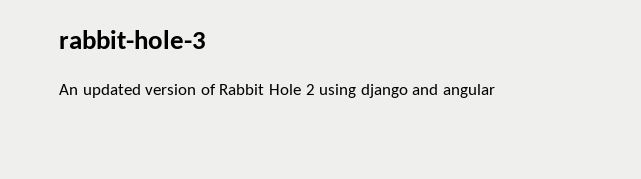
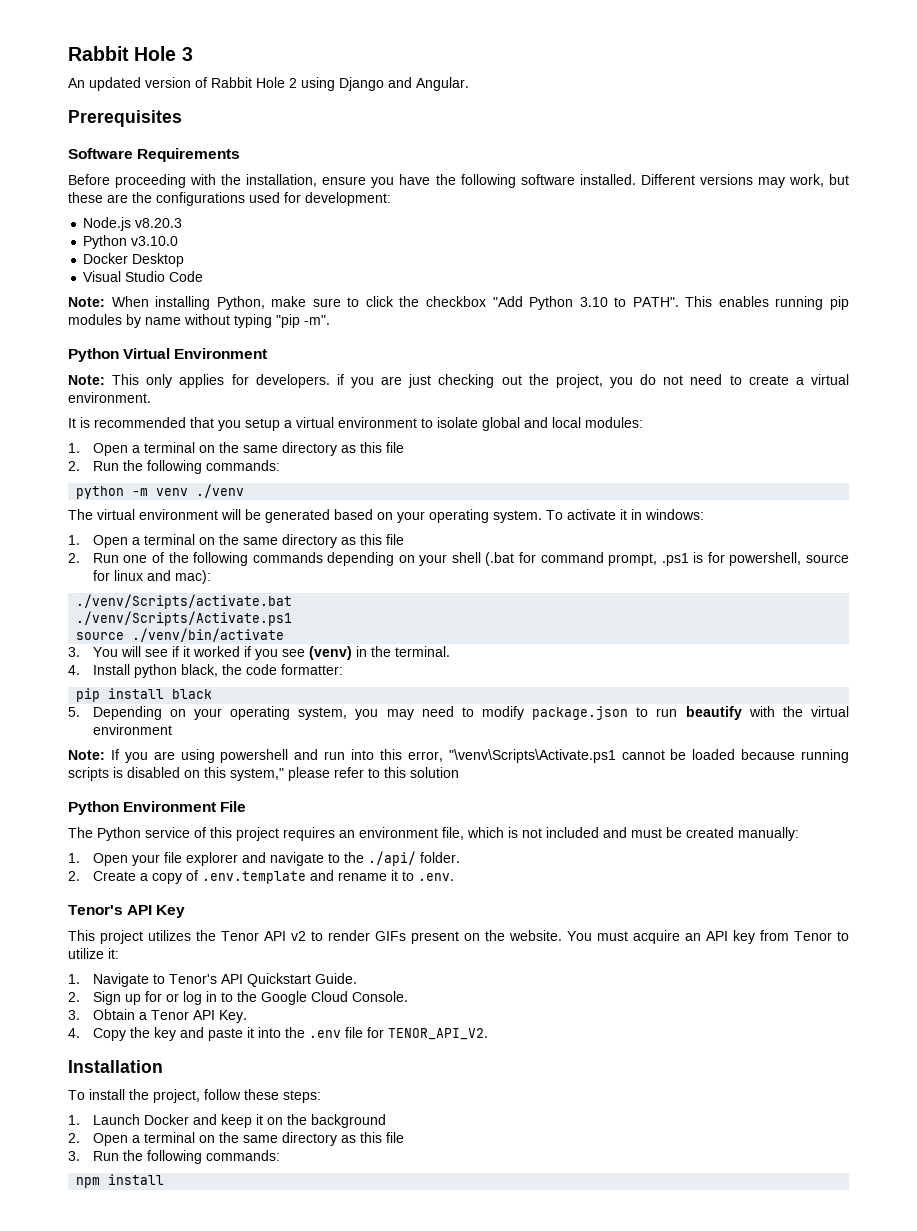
[59,30,206,49] rabbit-hole-3 -> [68,46,193,61] Rabbit Hole 3
[360,84,495,98] django and angular -> [339,77,469,91] [68,110,182,127] [68,148,241,162] [68,174,849,188] [68,192,391,206] [83,217,183,231] [83,235,179,249] [83,253,185,267] [83,271,204,282] [68,296,849,310] [68,314,330,328] [68,348,268,362] [68,374,849,388] [68,392,151,403] [68,417,643,431] [68,442,404,456] [68,460,280,474] [76,484,245,499] [68,509,704,523] [68,534,404,548] [68,552,850,566] [92,570,211,584] [76,594,293,609] [76,611,293,626] [76,628,285,642] [68,646,450,660] [68,664,343,678] [76,688,213,702] [68,706,849,720] [92,724,172,735] [68,749,849,763] [68,767,459,781] [68,801,247,815] [68,827,799,841] [68,851,460,866] [68,870,454,884] [68,905,186,918] [68,930,849,944] [68,948,119,959] [68,973,357,987] [68,991,408,1005] [68,1009,247,1023] [68,1027,488,1041] [68,1060,163,1073] [68,1089,321,1103] [68,1114,386,1128] [68,1132,404,1146] [68,1150,280,1164] [76,1174,165,1188] Django and Angular. // Prerequisites // Software Requirements // Before proceeding with the installation, ensure you have the following software installed. Different versions may work, but these are the configurations used for development: // Node.js v8.20.3 // Python v3.10.0 // Docker Desktop // Visual Studio Code // Note: When installing Python, make sure to click the checkbox "Add Python 3.10 to PATH". This enables running pip modules by name without typing "pip -m". // Python Virtual Environment // Note: This only applies for developers. if you are just checking out the project, you do not need to create a virtual environment. // It is recommended that you setup a virtual environment to isolate global and local modules: // 1. Open a terminal on the same directory as this file // 2. Run the following commands: // python -m venv ./venv // The virtual environment will be generated based on your operating system. To activate it in windows: // 1. Open a terminal on the same directory as this file // 2. Run one of the following commands depending on your shell (.bat for command prompt, .ps1 is for powershell, source for linux and mac): // ./venv/Scripts/activate.bat // ./venv/Scripts/Activate.ps1 // source ./venv/bin/activate // 3. You will see if it worked if you see (venv) in the terminal. // 4. Install python black, the code formatter: // pip install black // 5. Depending on your operating system, you may need to modify package.json to run beautify with the virtual environment // Note: If you are using powershell and run into this error, "\venv\Scripts\Activate.ps1 cannot be loaded because running scripts is disabled on this system," please refer to this solution // Python Environment File // The Python service of this project requires an environment file, which is not included and must be created manually: // 1. Open your file explorer and navigate to the ./api/ folder. // 2. Create a copy of .env.template and rename it to .env. // Tenor's API Key // This project utilizes the Tenor API v2 to render GIFs present on the website. You must acquire an API key from Tenor to utilize it: // 1. Navigate to Tenor's API Quickstart Guide. // 2. Sign up for or log in to the Google Cloud Console. // 3. Obtain a Tenor API Key. // 4. Copy the key and paste it into the .env file for TENOR_API_V2. // Installation // To install the project, follow these steps: // 1. Launch Docker and keep it on the background // 2. Open a terminal on the same directory as this file // 3. Run the following commands: // npm install

